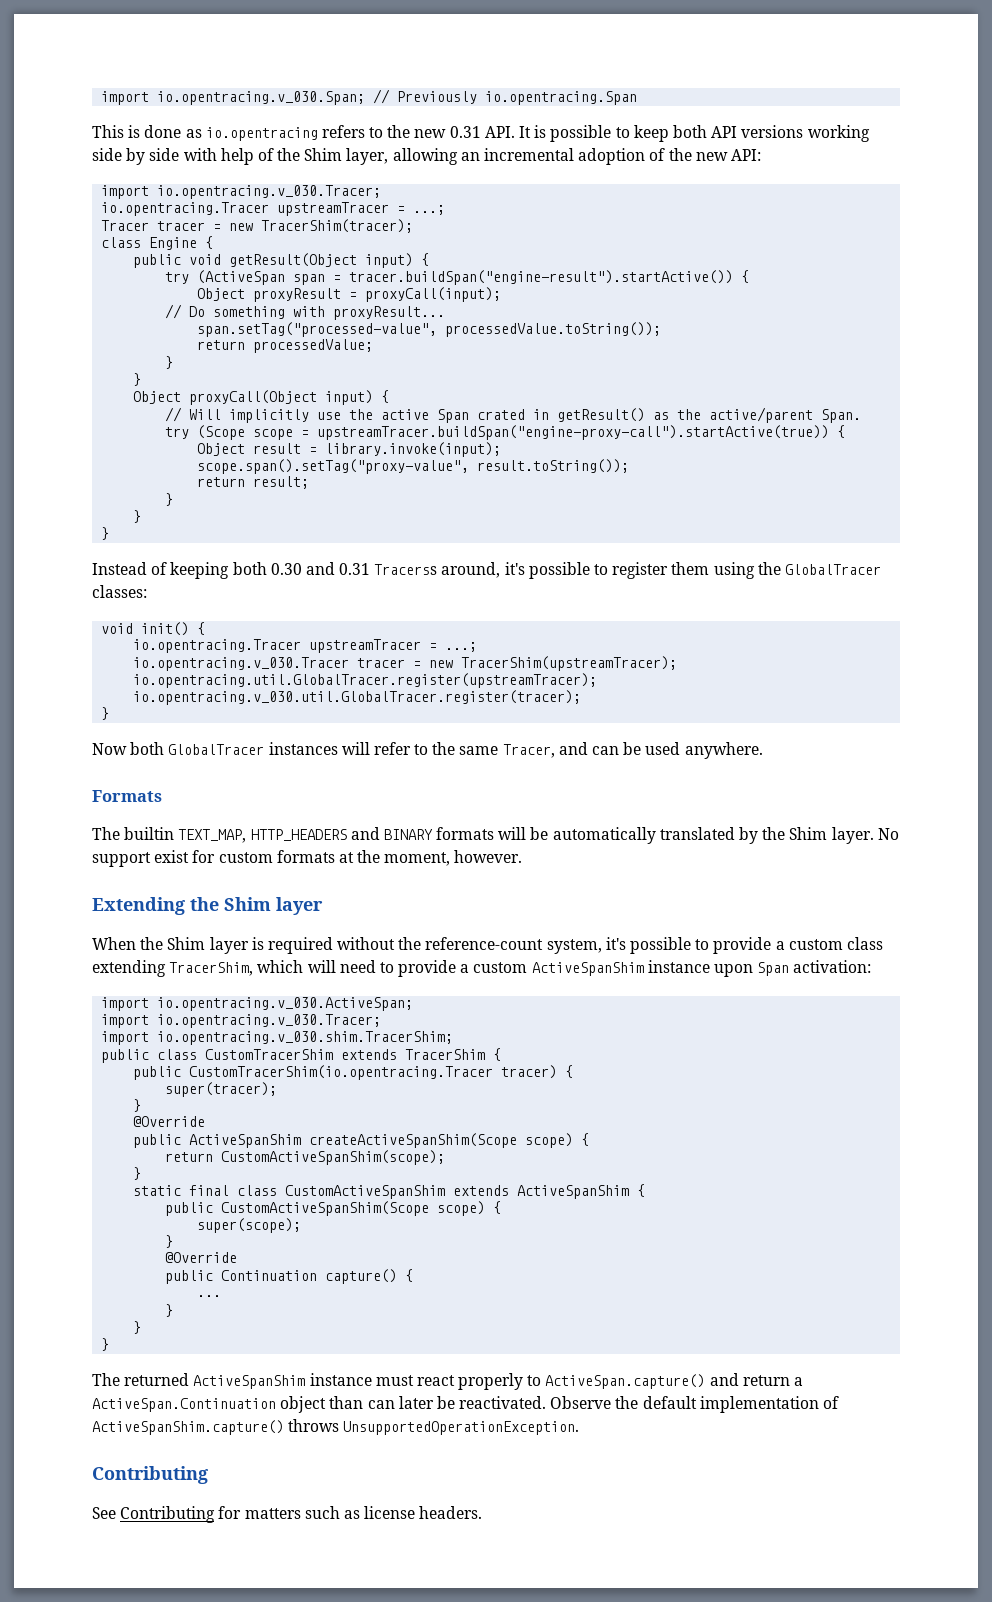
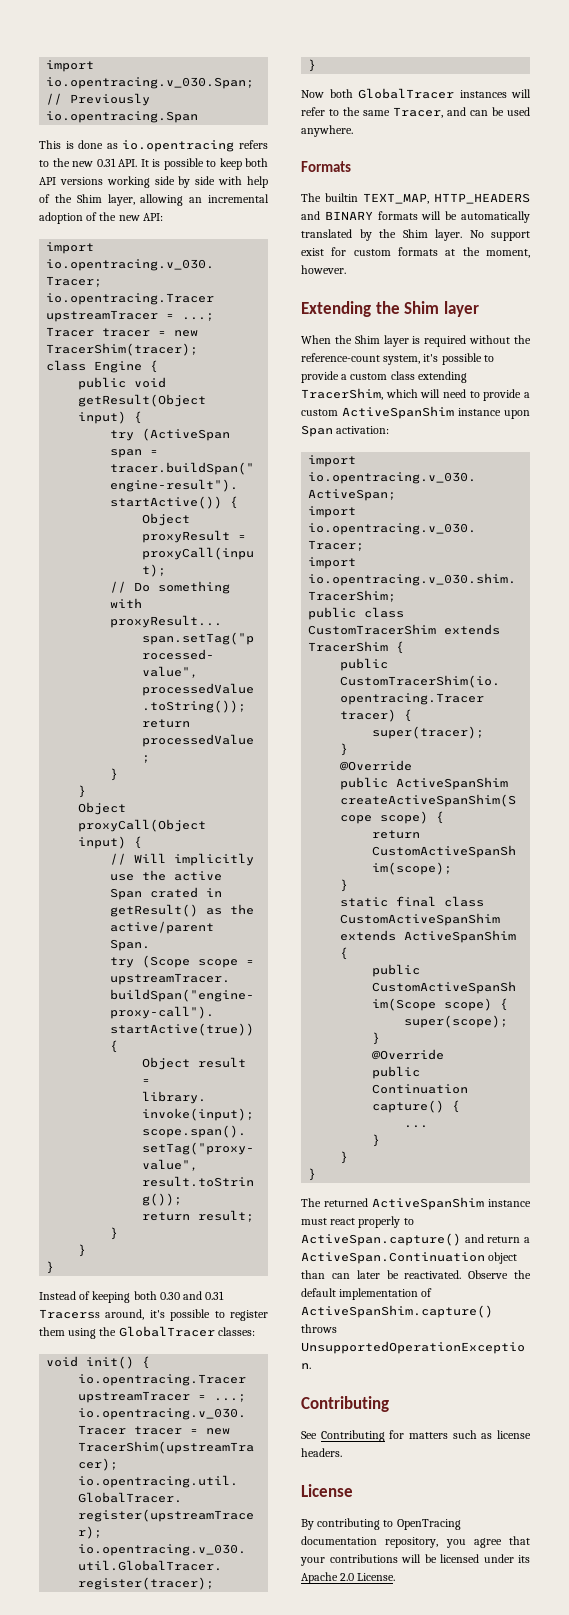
(483, 1512) none -> [301,1484,353,1497] [301,1518,461,1530] [301,1536,530,1548] [300,1554,530,1566] [301,1572,396,1584] // License // By contributing to OpenTracing documentation repository, you agree that your contributions will be licensed under its Apache 2.0 License.

